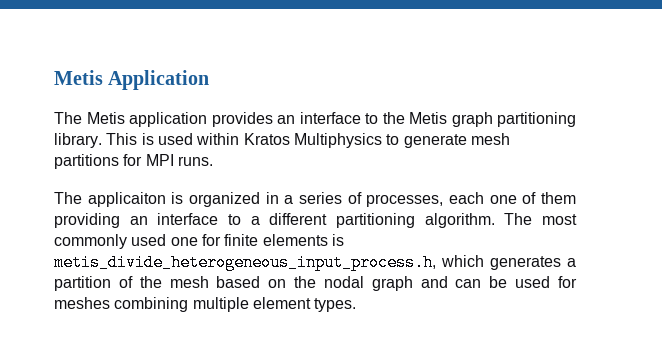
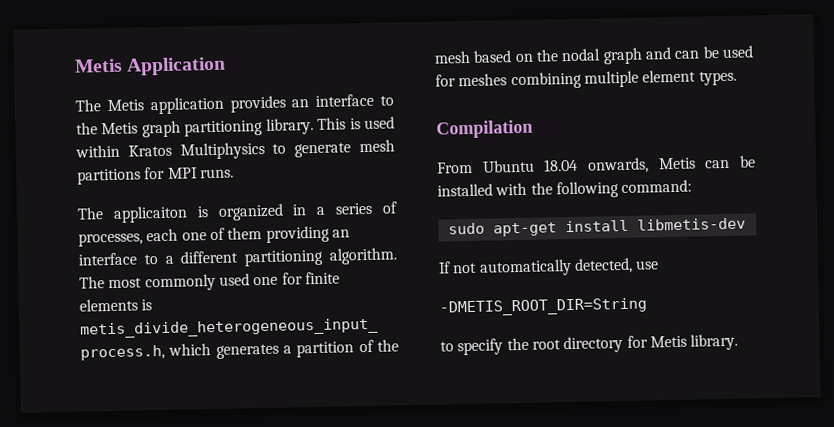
(357, 305) none -> [436,119,533,139] [437,155,756,174] [437,179,693,199] [447,217,746,237] [438,257,660,277] [439,297,647,317] [440,333,739,356] // Compilation // From Ubuntu 18.04 onwards, Metis can be installed with the following command: // sudo apt-get install libmetis-dev // If not automatically detected, use // -DMETIS_ROOT_DIR=String // to specify the root directory for Metis library.

